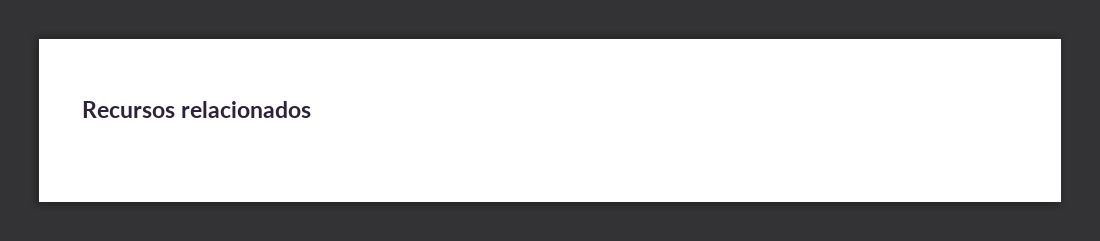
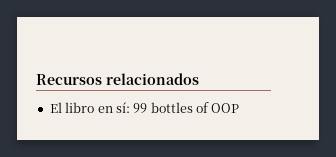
(312, 109) none -> [49,102,240,113] // El libro en sí: 99 bottles of OOP

